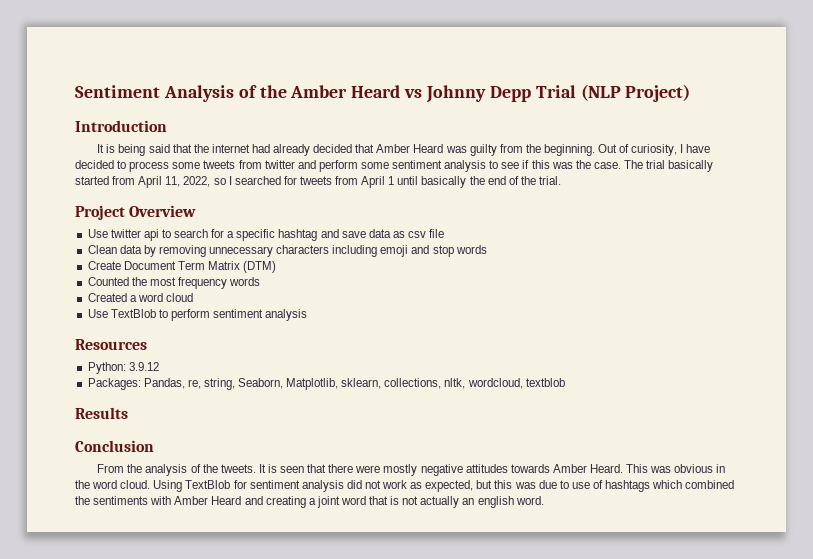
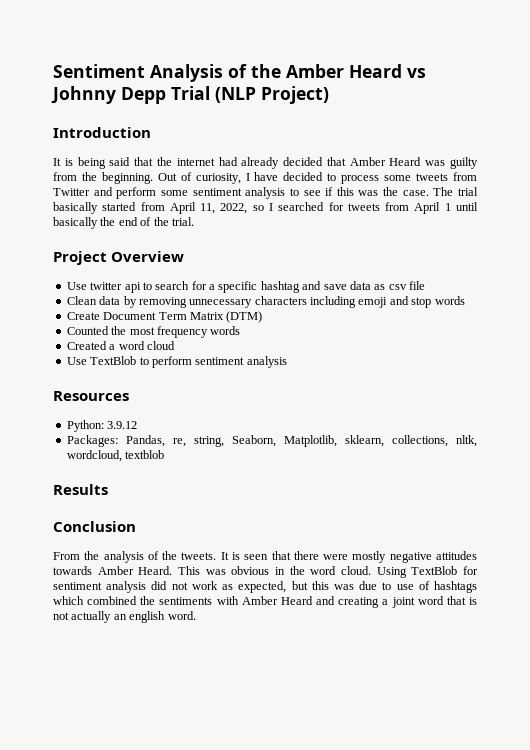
[264,160,295,169] twitter -> [53,188,90,196] Twitter

